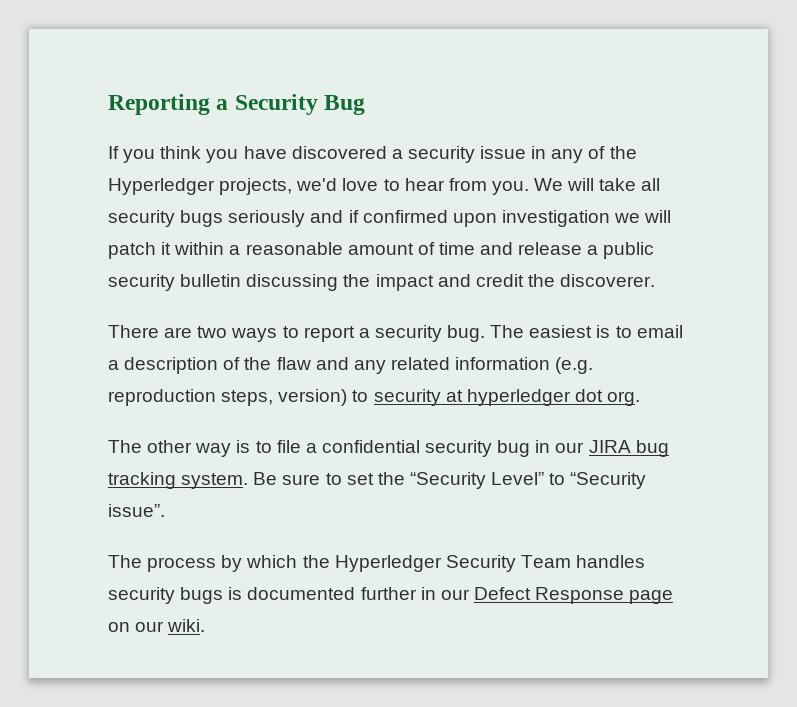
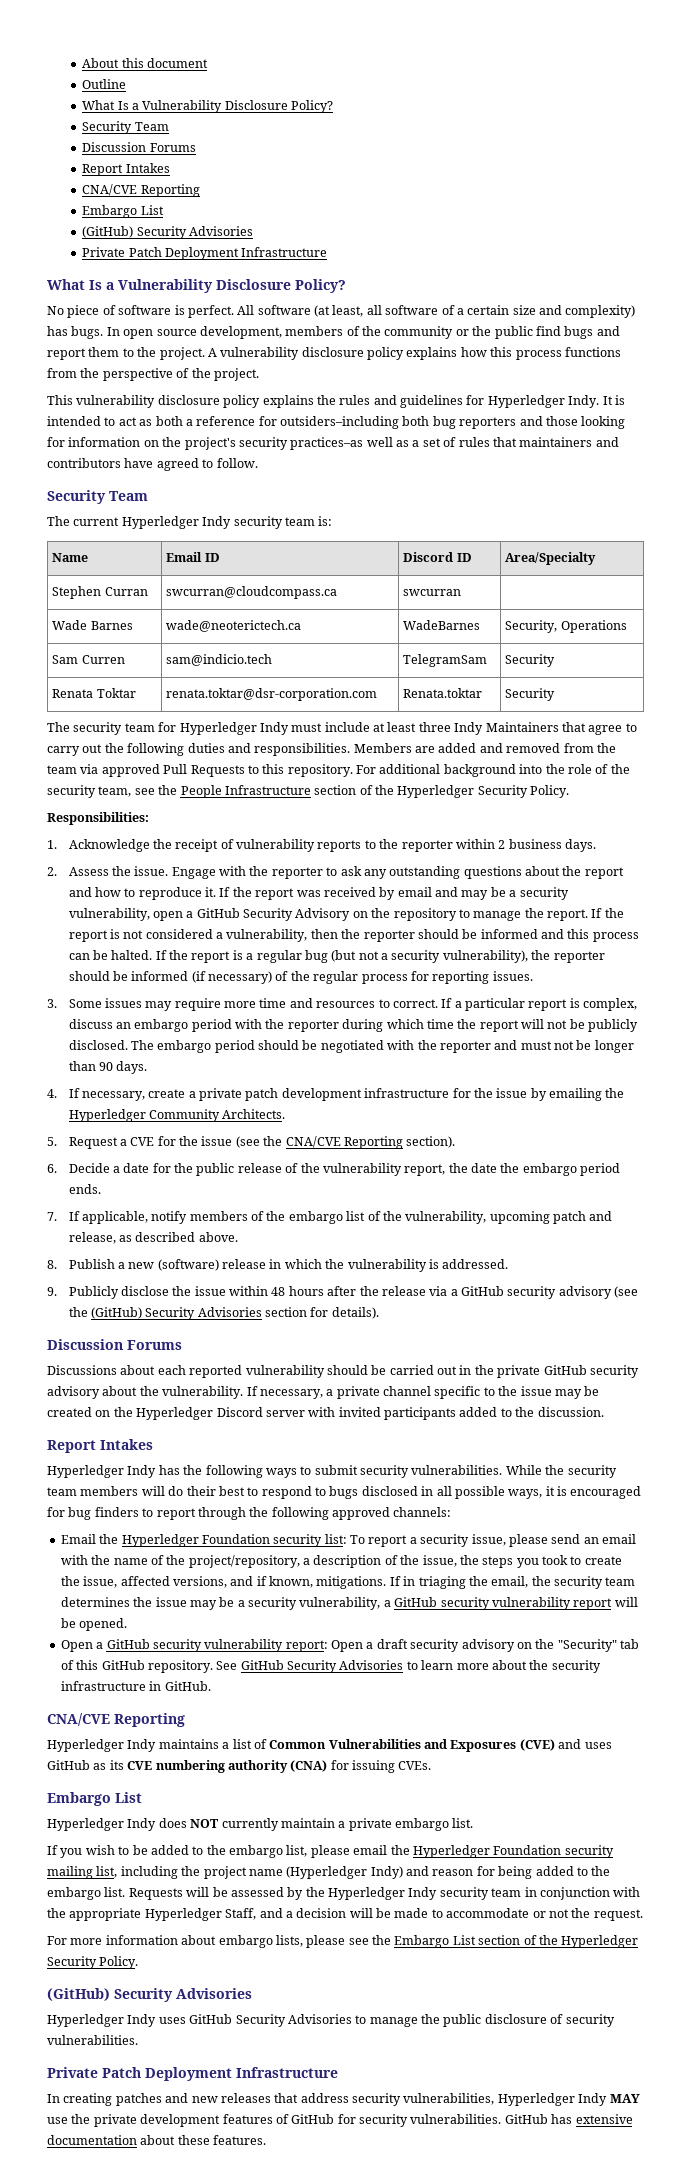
[108,94,366,115] [108,146,637,163] [108,178,661,195] [108,210,672,227] [108,242,655,259] [108,274,656,291] [108,325,683,342] [108,357,594,374] [108,389,641,406] [108,440,669,457] [108,472,647,489] [108,504,165,517] [108,555,646,572] [108,587,674,604] [108,619,206,632] Reporting a Security Bug // If you think you have discovered a security issue in any of the Hyperledger projects, we'd love to hear from you. We will take all security bugs seriously and if confirmed upon investigation we will patch it within a reasonable amount of time and release a public security bulletin discussing the impact and credit the discoverer. // There are two ways to report a security bug. The easiest is to email a description of the flaw and any related information (e.g. reproduction steps, version) to security at hyperledger dot org. // The other way is to file a confidential security bug in our JIRA bug tracking system. Be sure to set the “Security Level” to “Security issue”. // The process by which the Hyperledger Security Team handles security bugs is documented further in our Defect Response page on our wiki. -> [82,58,209,68] [82,79,127,89] [82,100,334,113] [82,121,169,134] [82,142,196,152] [82,163,170,176] [82,184,200,197] [82,205,164,218] [82,226,254,239] [82,247,328,260] [47,279,346,293] [47,305,636,318] [47,326,620,339] [47,347,621,360] [47,368,259,381] [47,395,625,408] [47,416,626,429] [47,437,619,450] [47,458,258,471] [47,490,148,504] [47,516,333,529] [52,553,89,562] [166,552,220,562] [403,552,472,562] [505,552,597,565] [52,586,148,599] [166,586,338,599] [403,589,462,596] [52,620,133,630] [166,620,302,632] [403,620,481,630] [505,620,627,633] [52,655,125,664] [166,654,273,666] [403,654,488,667] [505,654,556,667] [52,688,136,698] [166,688,378,701] [403,688,483,698] [505,688,556,701] [47,722,637,735] [47,743,616,756] [47,764,630,777] [47,785,570,798] [47,812,149,825] [47,839,597,852] [47,866,624,879] [68,887,569,900] [68,908,624,921] [68,929,639,942] [68,950,605,963] [68,971,533,984] [47,998,638,1011] [68,1019,639,1032] [68,1040,634,1053] [68,1061,148,1074] [47,1088,625,1101] [68,1109,286,1122] [47,1136,456,1149] [47,1163,621,1176] [68,1184,101,1194] [47,1211,613,1224] [68,1232,238,1244] [47,1259,509,1272] [47,1286,639,1299] [68,1307,379,1320] [47,1339,182,1350] [47,1365,639,1378] [47,1386,600,1399] [47,1407,604,1420] [47,1439,153,1453] [47,1465,617,1478] [47,1486,642,1499] [47,1507,452,1520] [60,1534,636,1547] [60,1555,622,1568] [60,1576,636,1589] [60,1597,638,1610] [60,1618,128,1631] [60,1639,639,1652] [60,1660,601,1673] [60,1681,211,1691] [47,1713,185,1727] [47,1739,612,1752] [47,1760,432,1773] [47,1792,142,1806] [47,1818,474,1831] [47,1845,614,1858] [47,1866,611,1879] [47,1887,641,1900] [47,1908,643,1921] [47,1935,639,1948] [47,1956,139,1969] [47,1988,252,2002] [47,2014,615,2027] [47,2035,138,2045] [47,2067,338,2081] [47,2093,640,2106] [47,2114,633,2127] [47,2135,267,2145] About this document // Outline // What Is a Vulnerability Disclosure Policy? // Security Team // Discussion Forums // Report Intakes // CNA/CVE Reporting // Embargo List // (GitHub) Security Advisories // Private Patch Deployment Infrastructure // What Is a Vulnerability Disclosure Policy? // No piece of software is perfect. All software (at least, all software of a certain size and complexity) has bugs. In open source development, members of the community or the public find bugs and report them to the project. A vulnerability disclosure policy explains how this process functions from the perspective of the project. // This vulnerability disclosure policy explains the rules and guidelines for Hyperledger Indy. It is intended to act as both a reference for outsiders–including both bug reporters and those looking for information on the project's security practices–as well as a set of rules that maintainers and contributors have agreed to follow. // Security Team // The current Hyperledger Indy security team is: // Name | Email ID | Discord ID | Area/Specialty // Stephen Curran | swcurran@cloudcompass.ca | swcurran | // Wade Barnes | wade@neoterictech.ca | WadeBarnes | Security, Operations // Sam Curren | sam@indicio.tech | TelegramSam | Security // Renata Toktar | renata.toktar@dsr-corporation.com | Renata.toktar | Security // The security team for Hyperledger Indy must include at least three Indy Maintainers that agree to carry out the following duties and responsibilities. Members are added and removed from the team via approved Pull Requests to this repository. For additional background into the role of the security team, see the People Infrastructure section of the Hyperledger Security Policy. // Responsibilities: // 1. Acknowledge the receipt of vulnerability reports to the reporter within 2 business days. // 2. Assess the issue. Engage with the reporter to ask any outstanding questions about the report and how to reproduce it. If the report was received by email and may be a security vulnerability, open a GitHub Security Advisory on the repository to manage the report. If the report is not considered a vulnerability, then the reporter should be informed and this process can be halted. If the report is a regular bug (but not a security vulnerability), the reporter should be informed (if necessary) of the regular process for reporting issues. // 3. Some issues may require more time and resources to correct. If a particular report is complex, discuss an embargo period with the reporter during which time the report will not be publicly disclosed. The embargo period should be negotiated with the reporter and must not be longer than 90 days. // 4. If necessary, create a private patch development infrastructure for the issue by emailing the Hyperledger Community Architects. // 5. Request a CVE for the issue (see the CNA/CVE Reporting section). // 6. Decide a date for the public release of the vulnerability report, the date the embargo period ends. // 7. If applicable, notify members of the embargo list of the vulnerability, upcoming patch and release, as described above. // 8. Publish a new (software) release in which the vulnerability is addressed. // 9. Publicly disclose the issue within 48 hours after the release via a GitHub security advisory (see the (GitHub) Security Advisories section for details). // Discussion Forums // Discussions about each reported vulnerability should be carried out in the private GitHub security advisory about the vulnerability. If necessary, a private channel specific to the issue may be created on the Hyperledger Discord server with invited participants added to the discussion. // Report Intakes // Hyperledger Indy has the following ways to submit security vulnerabilities. While the security team members will do their best to respond to bugs disclosed in all possible ways, it is encouraged for bug finders to report through the following approved channels: // Email the Hyperledger Foundation security list: To report a security issue, please send an email with the name of the project/repository, a description of the issue, the steps you took to create the issue, affected versions, and if known, mitigations. If in triaging the email, the security team determines the issue may be a security vulnerability, a GitHub security vulnerability report will be opened. // Open a GitHub security vulnerability report: Open a draft security advisory on the "Security" tab of this GitHub repository. See GitHub Security Advisories to learn more about the security infrastructure in GitHub. // CNA/CVE Reporting // Hyperledger Indy maintains a list of Common Vulnerabilities and Exposures (CVE) and uses GitHub as its CVE numbering authority (CNA) for issuing CVEs. // Embargo List // Hyperledger Indy does NOT currently maintain a private embargo list. // If you wish to be added to the embargo list, please email the Hyperledger Foundation security mailing list, including the project name (Hyperledger Indy) and reason for being added to the embargo list. Requests will be assessed by the Hyperledger Indy security team in conjunction with the appropriate Hyperledger Staff, and a decision will be made to accommodate or not the request. // For more information about embargo lists, please see the Embargo List section of the Hyperledger Security Policy. // (GitHub) Security Advisories // Hyperledger Indy uses GitHub Security Advisories to manage the public disclosure of security vulnerabilities. // Private Patch Deployment Infrastructure // In creating patches and new releases that address security vulnerabilities, Hyperledger Indy MAY use the private development features of GitHub for security vulnerabilities. GitHub has extensive documentation about these features.

